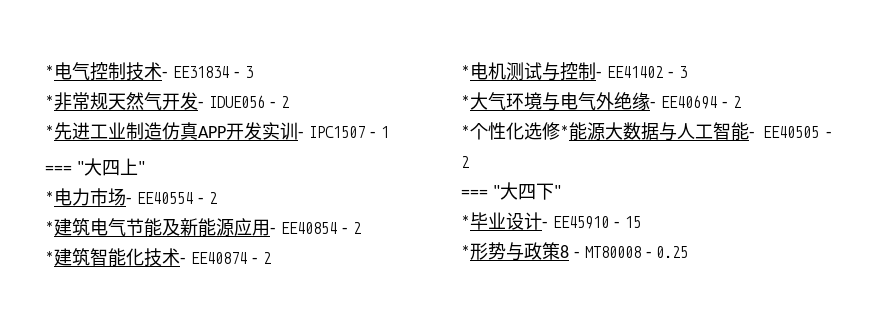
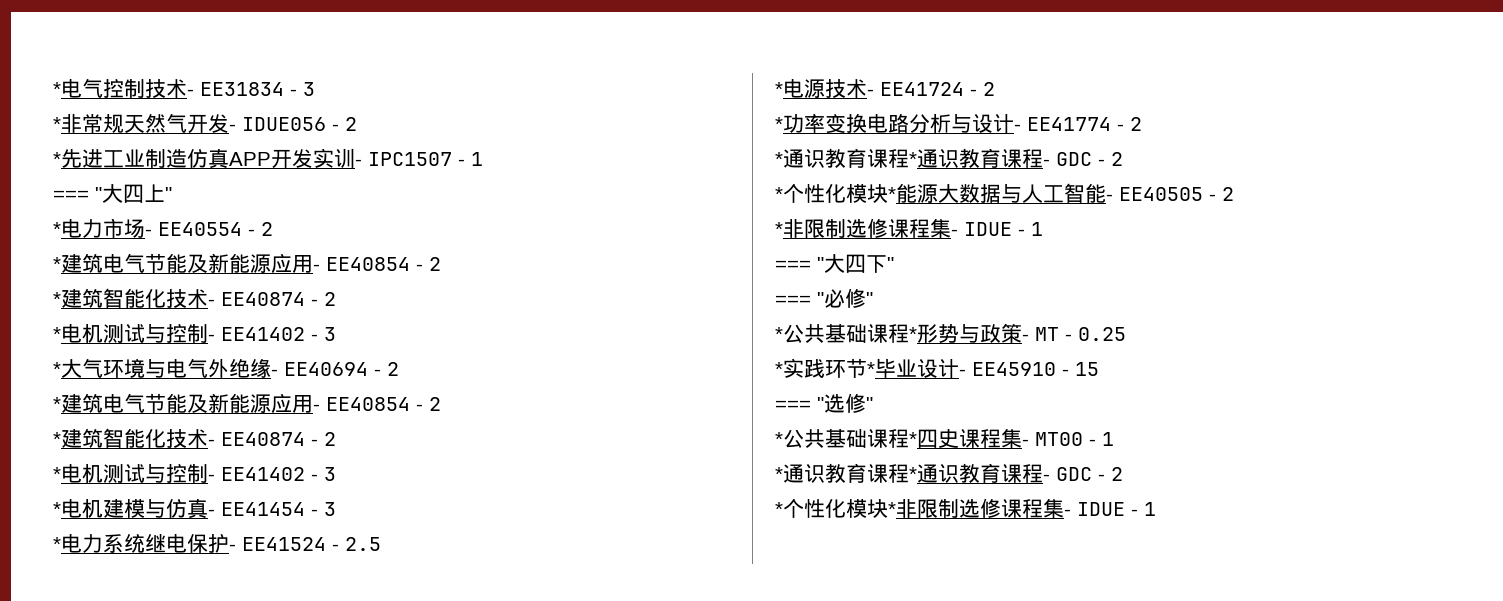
[461,122,560,140] // *个性化选修 -> [53,393,441,413] [53,428,336,448] [53,464,336,483] [53,499,336,519] [53,534,381,553] [775,79,995,98] [775,113,1142,134] [775,148,1123,168] [775,184,888,203] // *建筑电气节能及新能源应用- EE40854 - 2 // *建筑智能化技术- EE40874 - 2 // *电机测试与控制- EE41402 - 3 // *电机建模与仿真- EE41454 - 3 // *电力系统继电保护- EE41524 - 2.5 // *电源技术- EE41724 - 2 // *功率变换电路分析与设计- EE41774 - 2 // *通识教育课程*通识教育课程- GDC - 2 // *个性化模块
(469, 162) none -> [775,218,1043,238] // *非限制选修课程集- IDUE - 1
(561, 191) none -> [775,288,873,308] [775,323,1126,344] [775,358,867,378] === "必修" // *公共基础课程*形势与政策- MT - 0.25 // *实践环节
[461,242,689,261] *形势与政策8 - MT80008 - 0.25 -> [775,393,873,413] [775,428,1114,448] [775,463,1123,483] [775,498,1156,518] === "选修" // *公共基础课程*四史课程集- MT00 - 1 // *通识教育课程*通识教育课程- GDC - 2 // *个性化模块*非限制选修课程集- IDUE - 1

